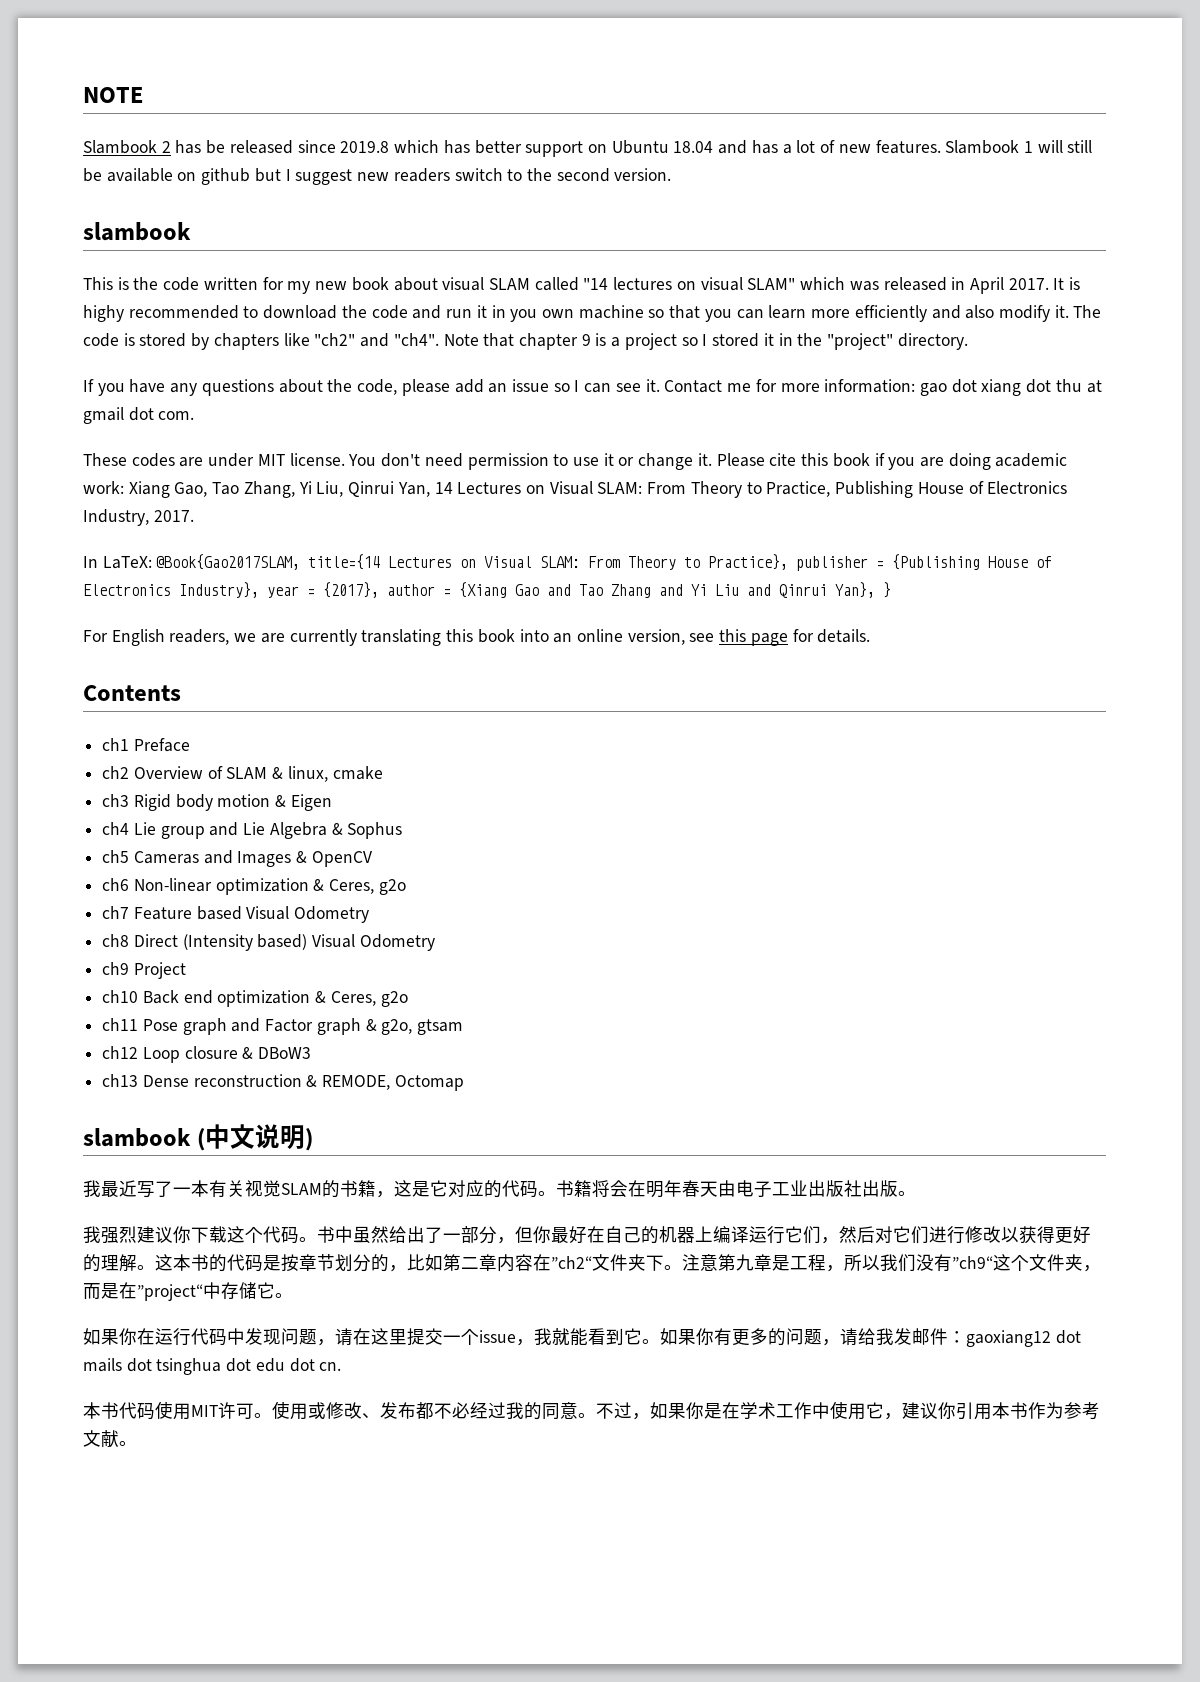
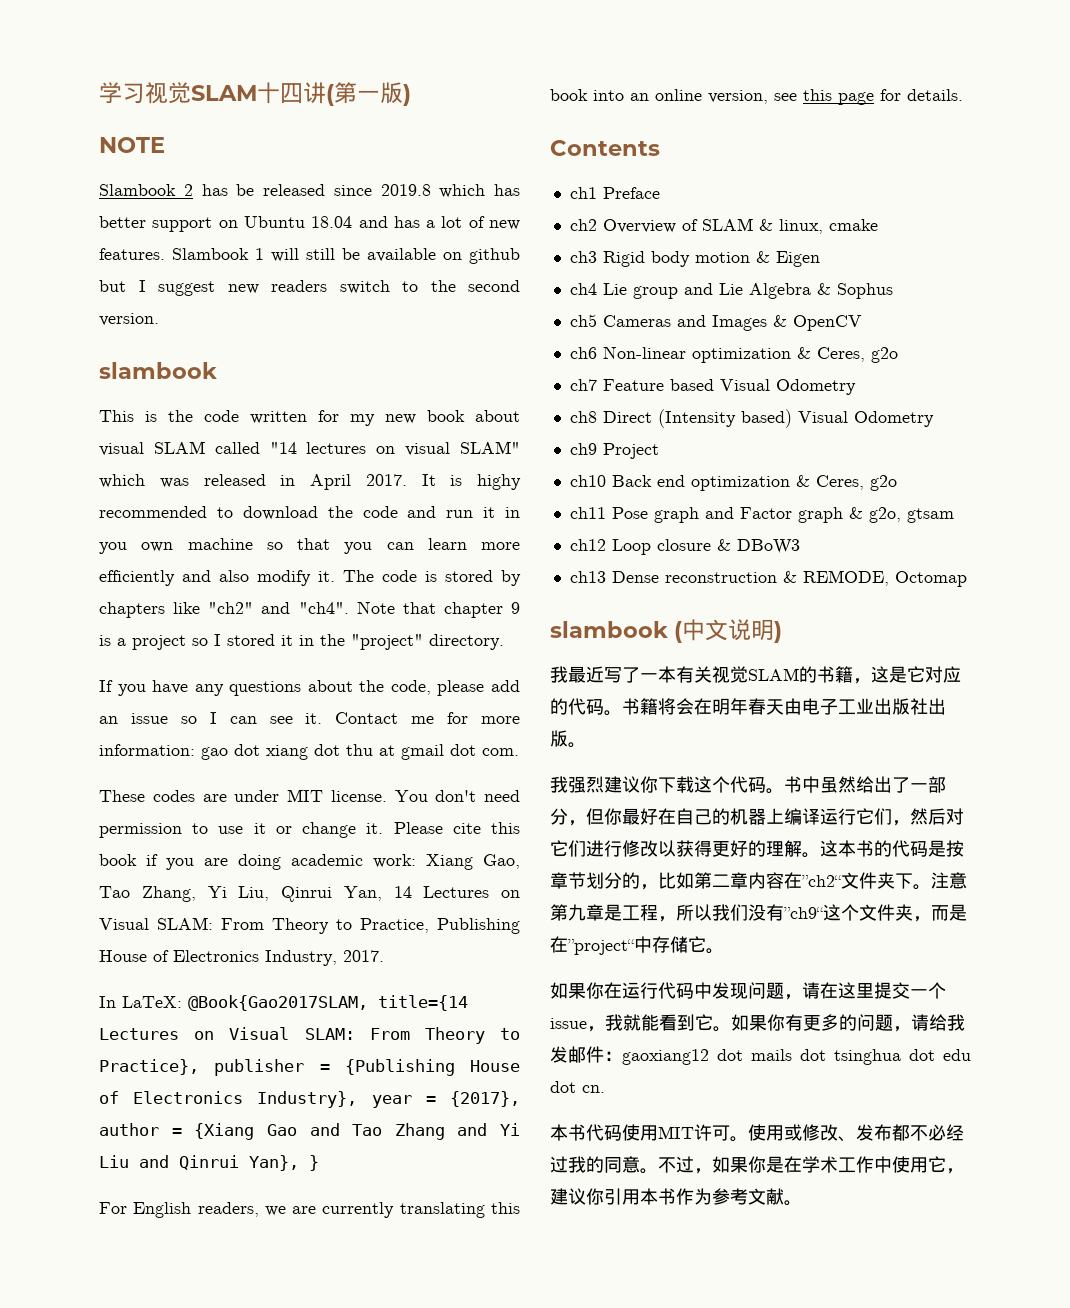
(83, 95) none -> [99,82,411,106] 学习视觉SLAM十四讲(第一版) //

